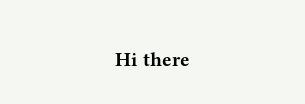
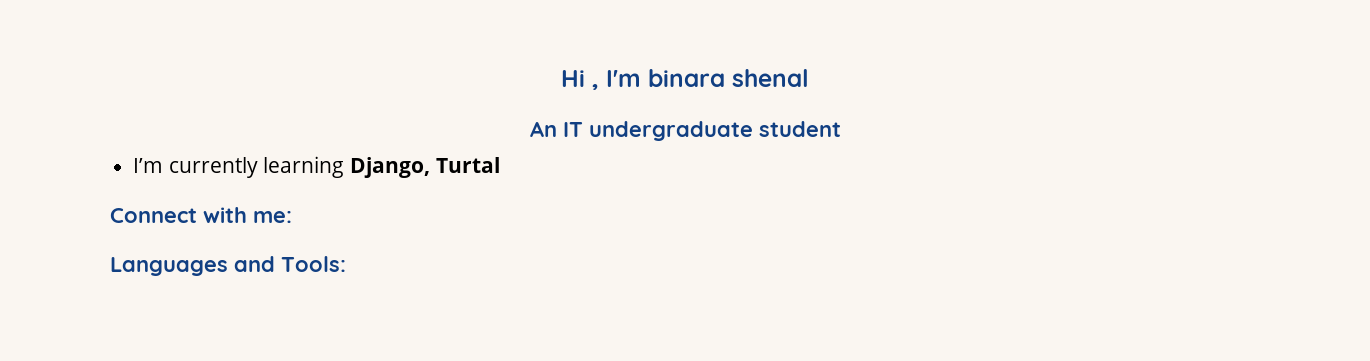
[142,52,190,66] there -> [592,69,809,90] [529,121,841,141] [133,156,500,178] [110,207,292,223] [110,256,346,276] , I'm binara shenal // An IT undergraduate student // I’m currently learning Django, Turtal // Connect with me: // Languages and Tools:

